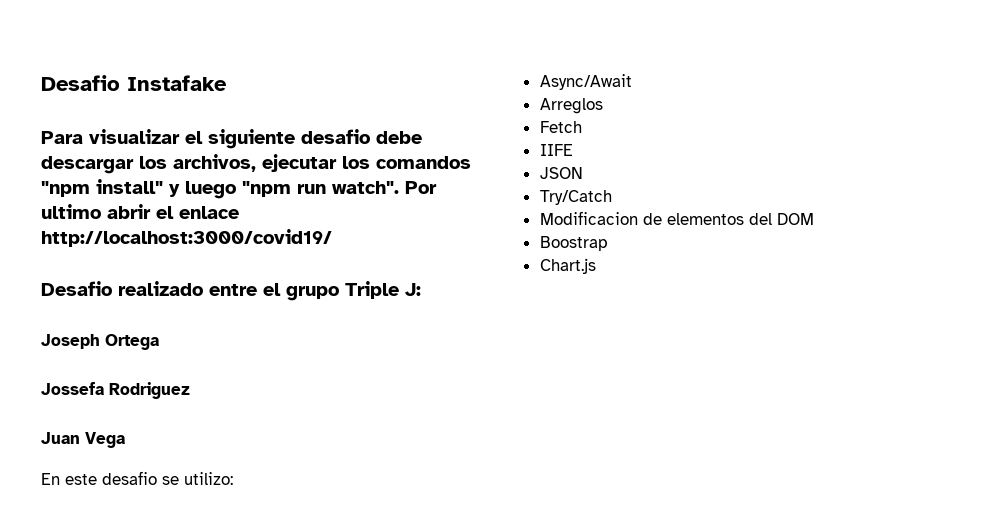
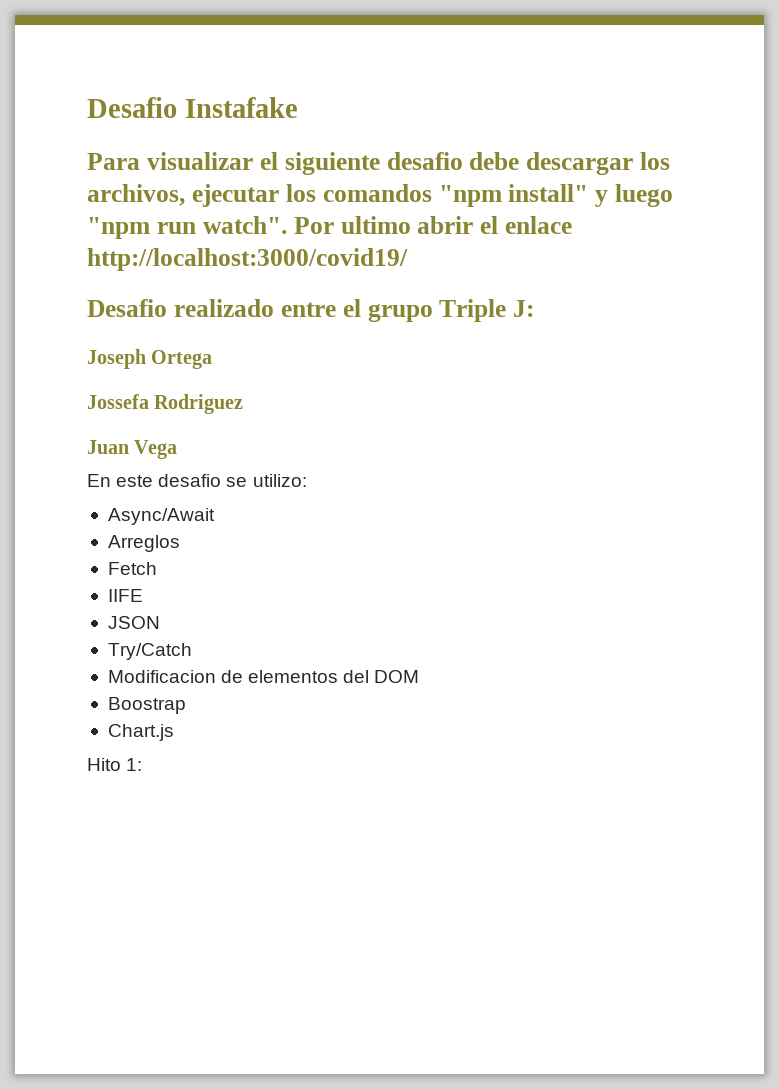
(596, 266) none -> [87,758,143,771] // Hito 1:

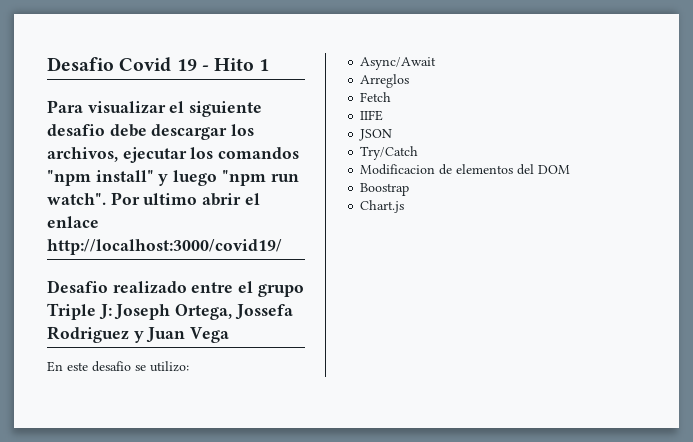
[87,97,298,118] Desafio Instafake -> [47,57,270,72] Desafio Covid 19 - Hito 1
[87,349,213,369] // Joseph Ortega // -> [114,304,233,320] Joseph Ortega,
(244, 404) // -> [133,331,144,343] y
[87,758,143,771] // Hito 1: -> (405, 206) none

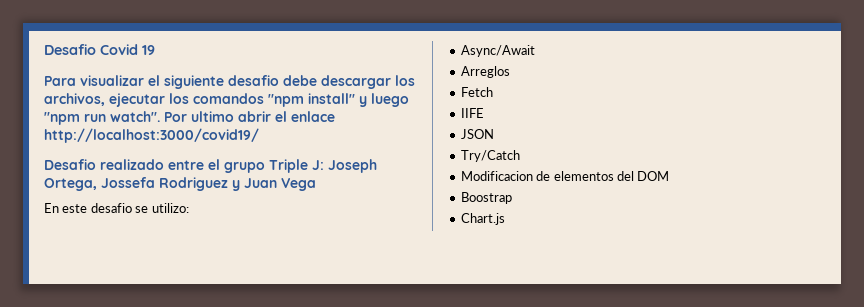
[201,58,270,71] - Hito 1 -> (155, 50) none

